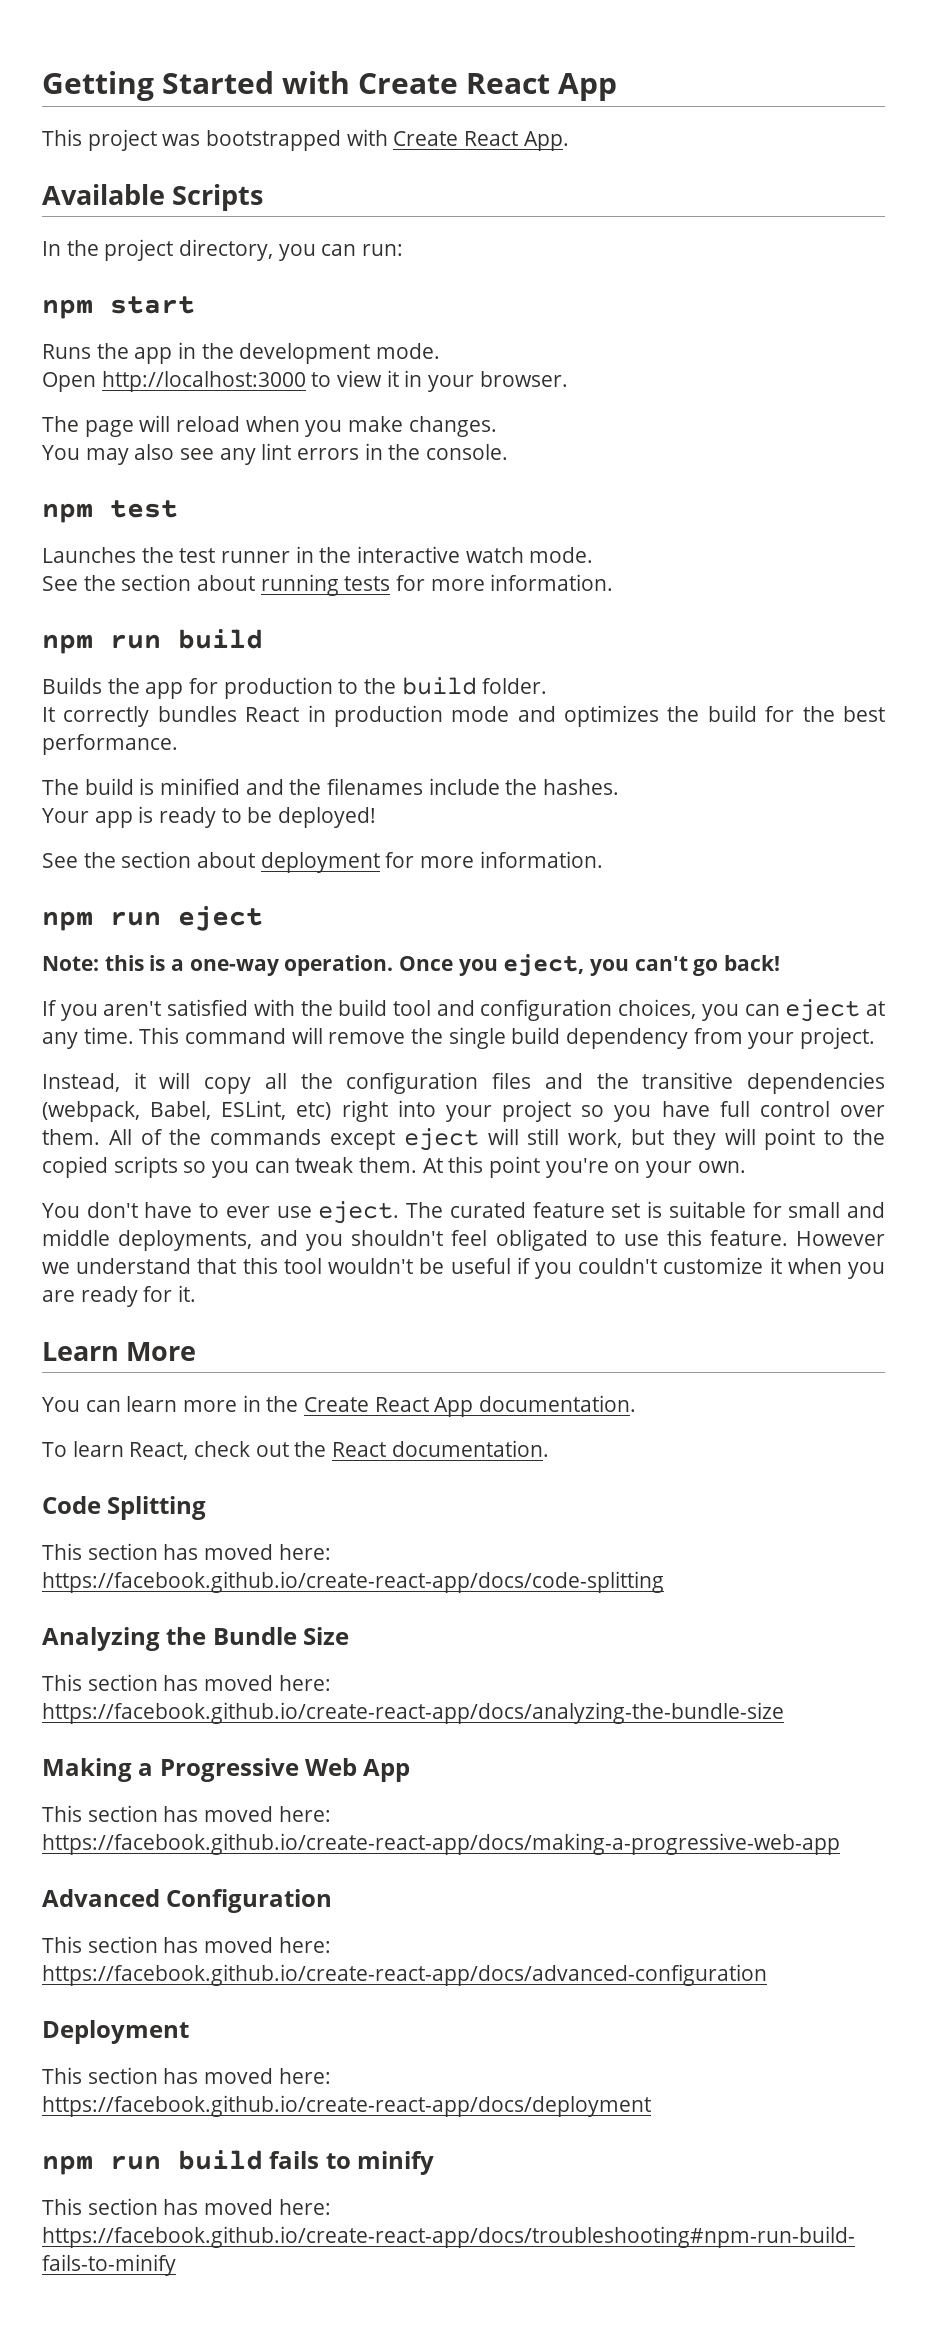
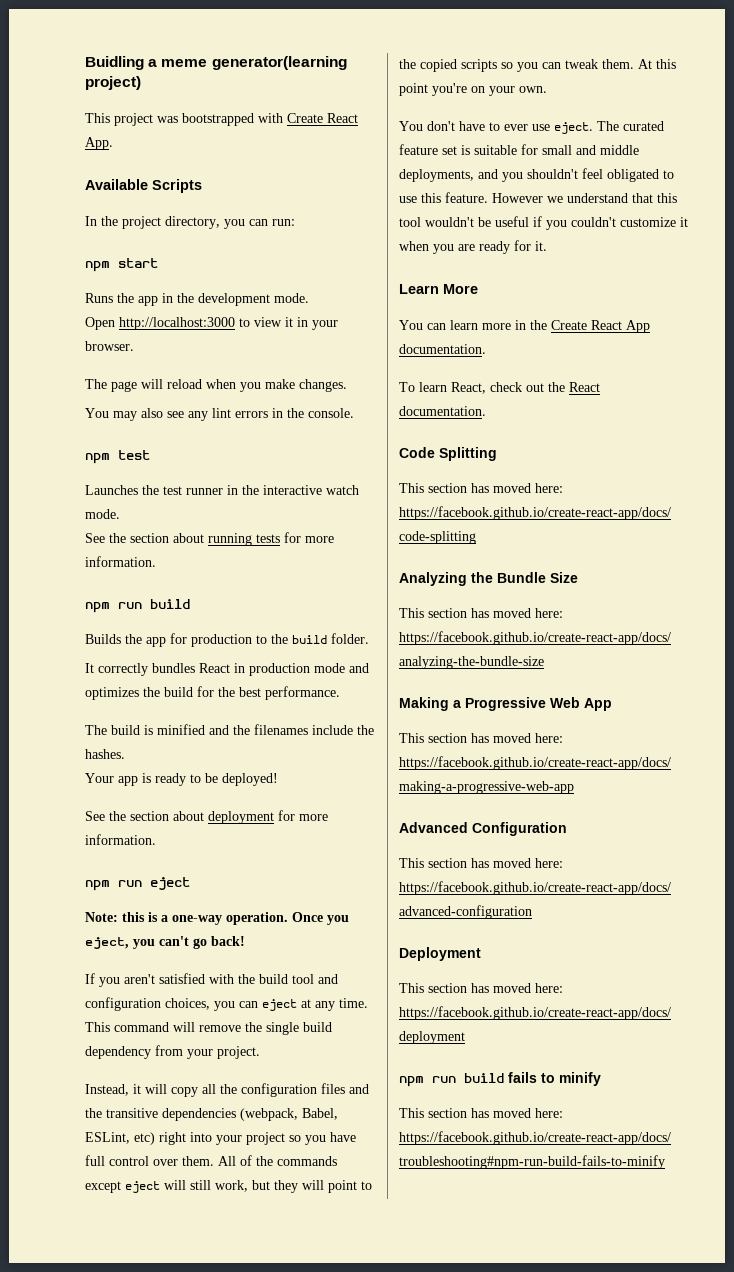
[42,71,617,101] Getting Started with Create React App -> [85,56,347,70] [85,76,141,90] Buidling a meme generator(learning project)

